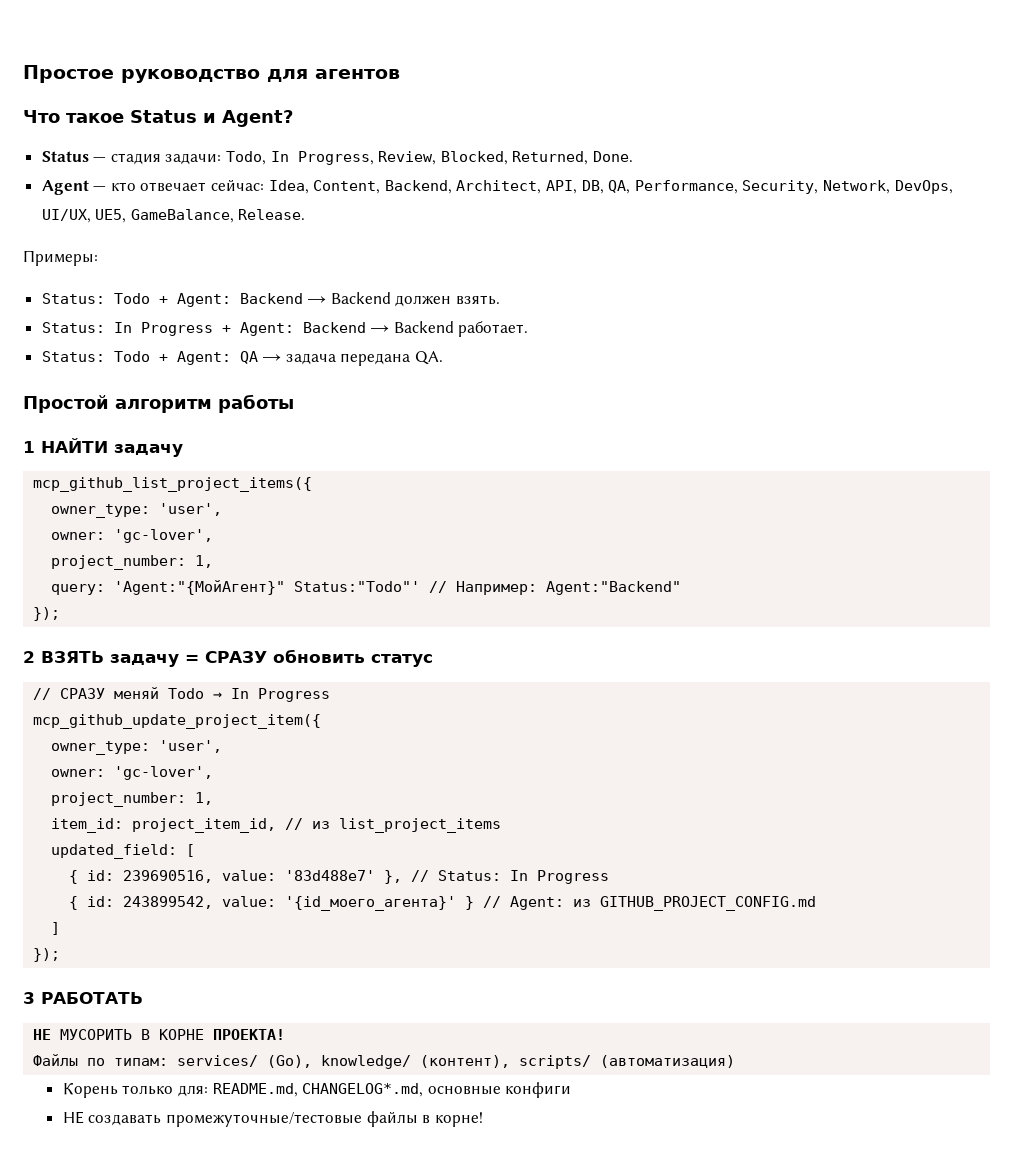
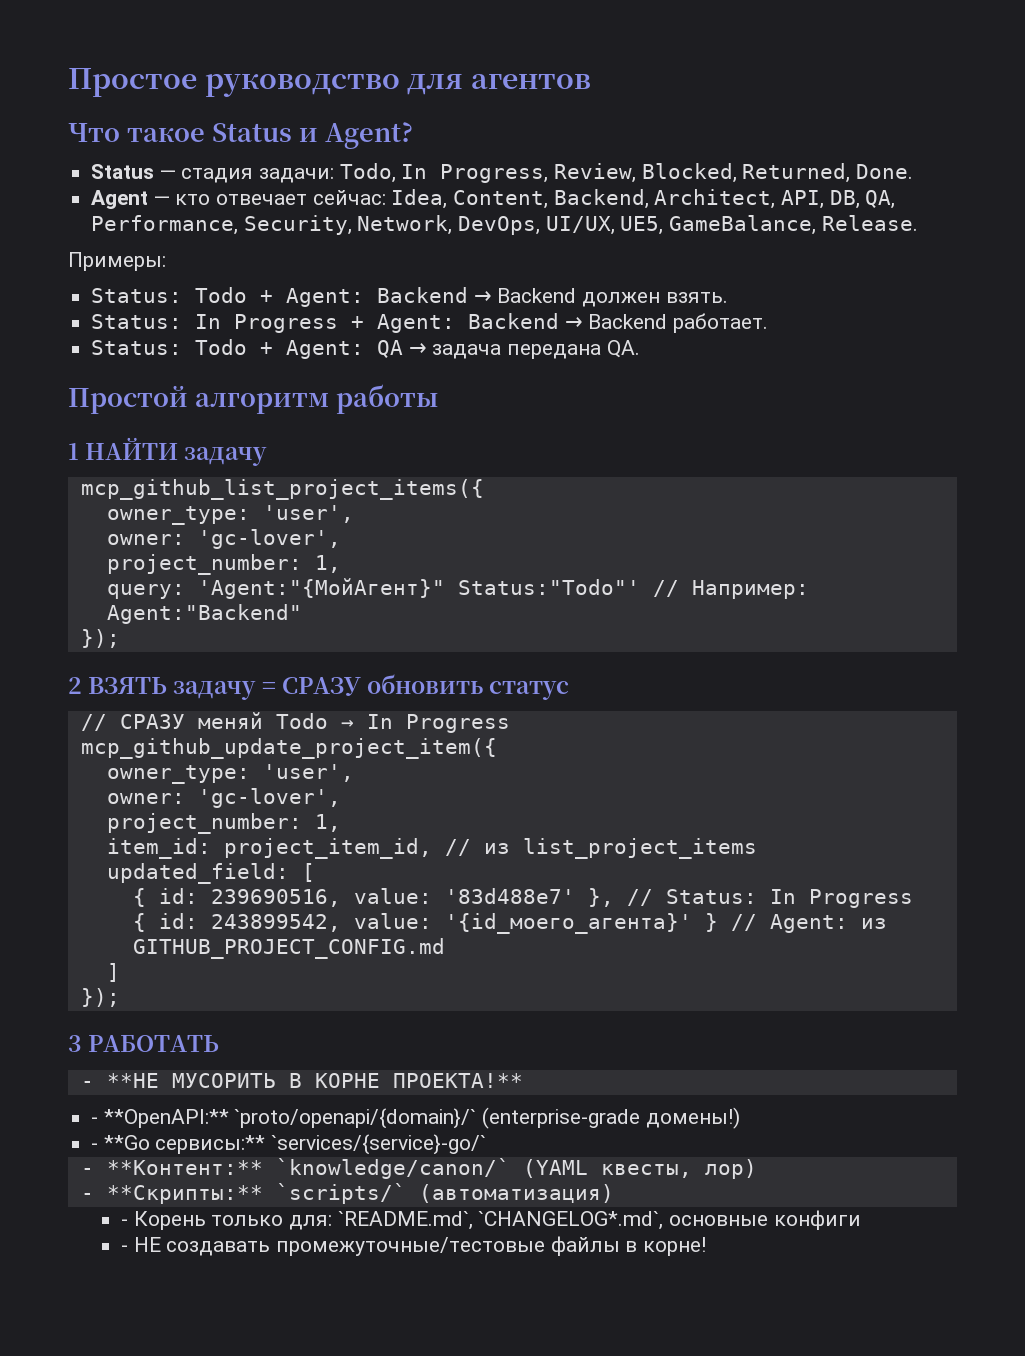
[33,1029,52,1040] НЕ -> [80,1073,159,1088] - **НЕ
[213,1029,286,1040] [33,1054,592,1069] ПРОЕКТА! // Файлы по типам: services/ (Go), knowledge/ (контент), scripts/ -> [392,1073,523,1088] [91,1107,740,1129] [91,1134,487,1155] [80,1158,757,1179] [80,1183,406,1204] ПРОЕКТА!** // - **OpenAPI:** `proto/openapi/{domain}/` (enterprise-grade домены!) // - **Go сервисы:** `services/{service}-go/` // - **Контент:** `knowledge/canon/` (YAML квесты, лор) // - **Скрипты:** `scripts/`
(736, 1061) none -> [120,1219,128,1226] -
[212,1083,424,1097] README.md, CHANGELOG*.md, -> [337,1211,664,1230] `README.md`, `CHANGELOG*.md`,
(572, 1090) none -> [120,1245,128,1252] -

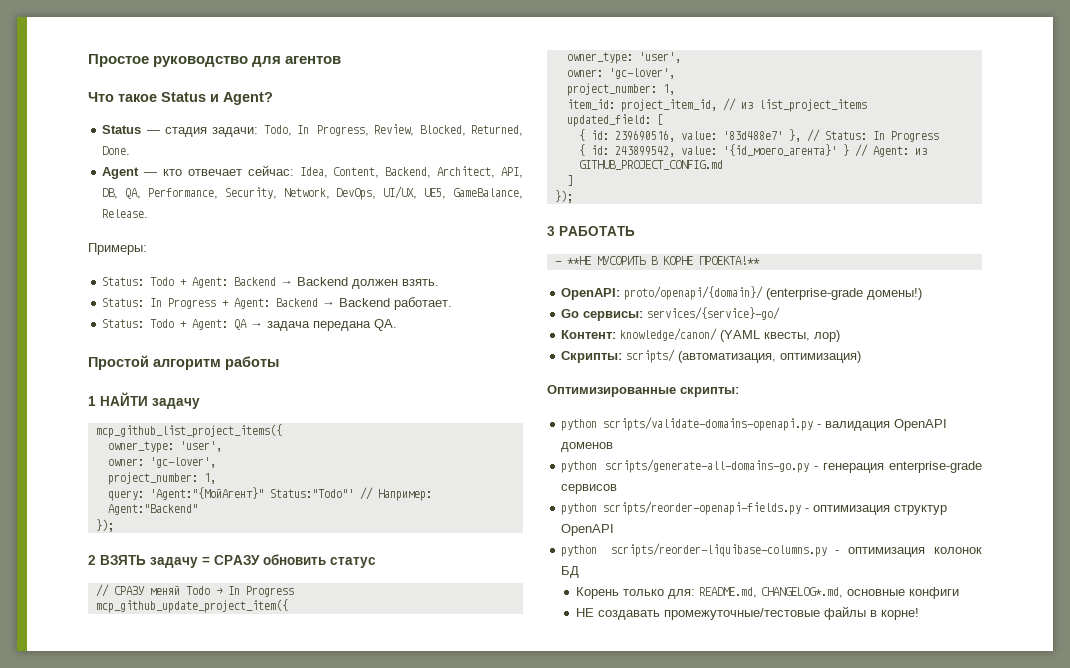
[91,1108,477,1129] - **OpenAPI:** `proto/openapi/{domain}/` -> [561,286,764,300] OpenAPI: proto/openapi/{domain}/
[91,1134,487,1155] [80,1158,757,1179] [80,1183,614,1204] [120,1219,128,1226] - **Go сервисы:** `services/{service}-go/` // - **Контент:** `knowledge/canon/` (YAML квесты, лор) // - **Скрипты:** `scripts/` (автоматизация) // - -> [561,307,781,321] [561,328,841,342] [561,349,862,363] [547,385,739,397] [561,417,948,431] [561,442,614,452] [561,459,982,473] [561,484,618,494] [561,501,948,515] [561,524,615,536] [561,543,982,557] [561,566,580,578] Go сервисы: services/{service}-go/ // Контент: knowledge/canon/ (YAML квесты, лор) // Скрипты: scripts/ (автоматизация, оптимизация) // Оптимизированные скрипты: // python scripts/validate-domains-openapi.py - валидация OpenAPI доменов // python scripts/generate-all-domains-go.py - генерация enterprise-grade сервисов // python scripts/reorder-openapi-fields.py - оптимизация структур OpenAPI // python scripts/reorder-liquibase-columns.py - оптимизация колонок БД //
[337,1211,664,1230] `README.md`, `CHANGELOG*.md`, -> [698,587,843,598] README.md, CHANGELOG*.md,
[120,1245,128,1252] - -> (959, 593) none

